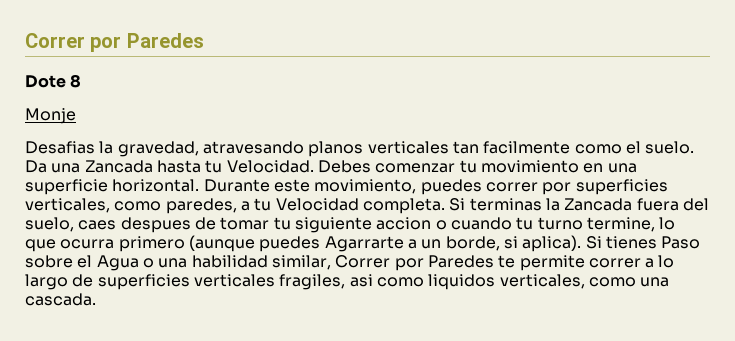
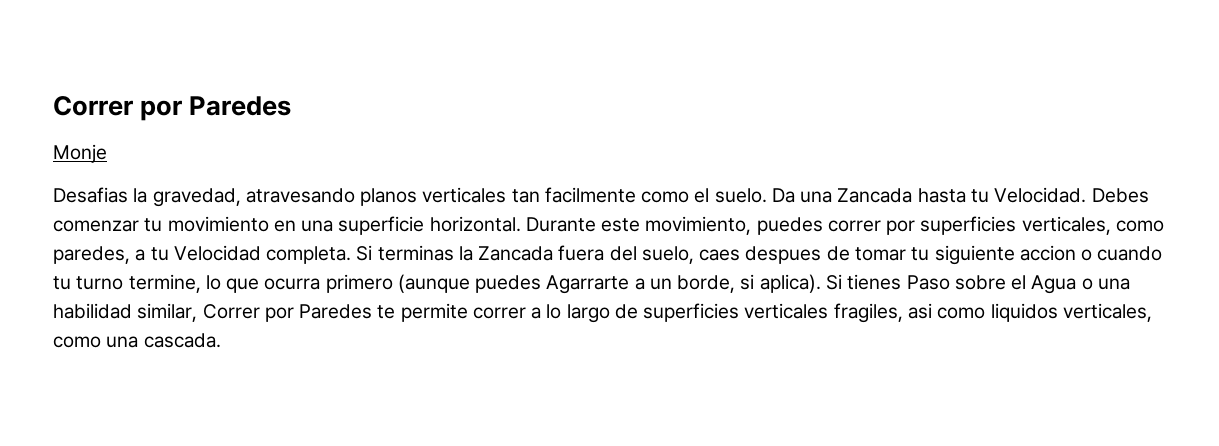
[25,33,204,52] [25,74,82,88] Correr por Paredes // Dote 8 -> [53,96,292,121] Correr por Paredes

